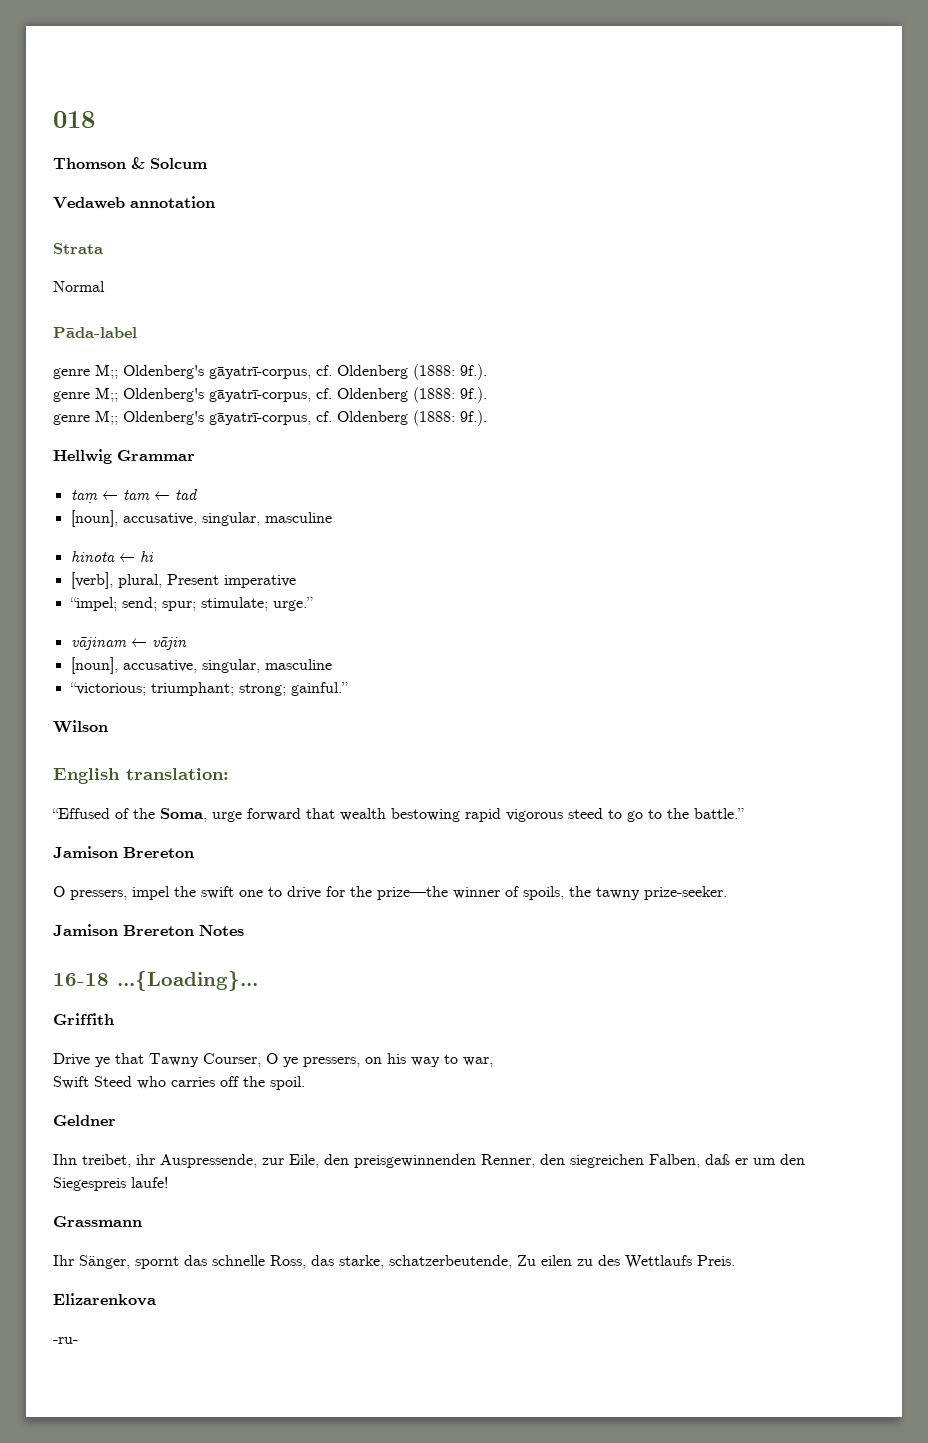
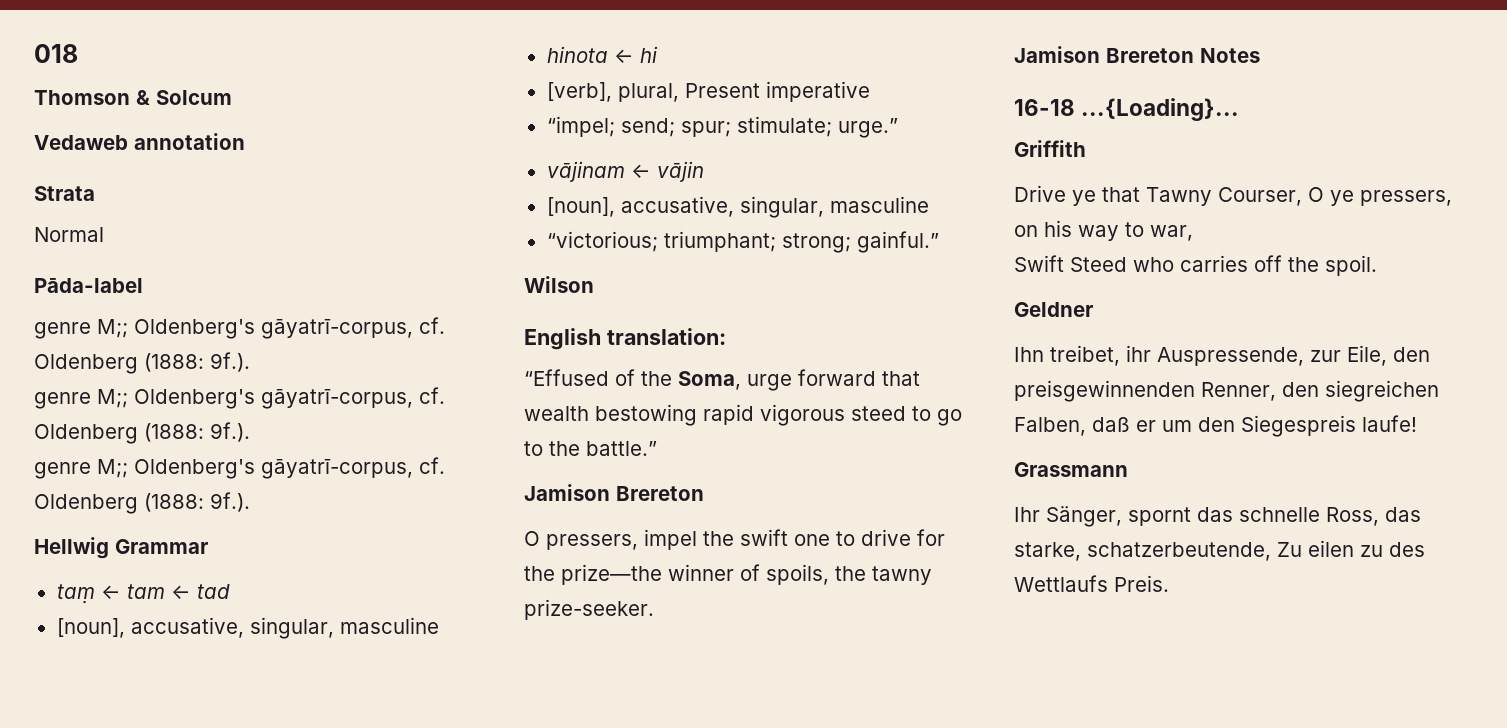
[53,1293,156,1306] [53,1337,78,1344] // Elizarenkova // -ru- -> (1169, 583) none

